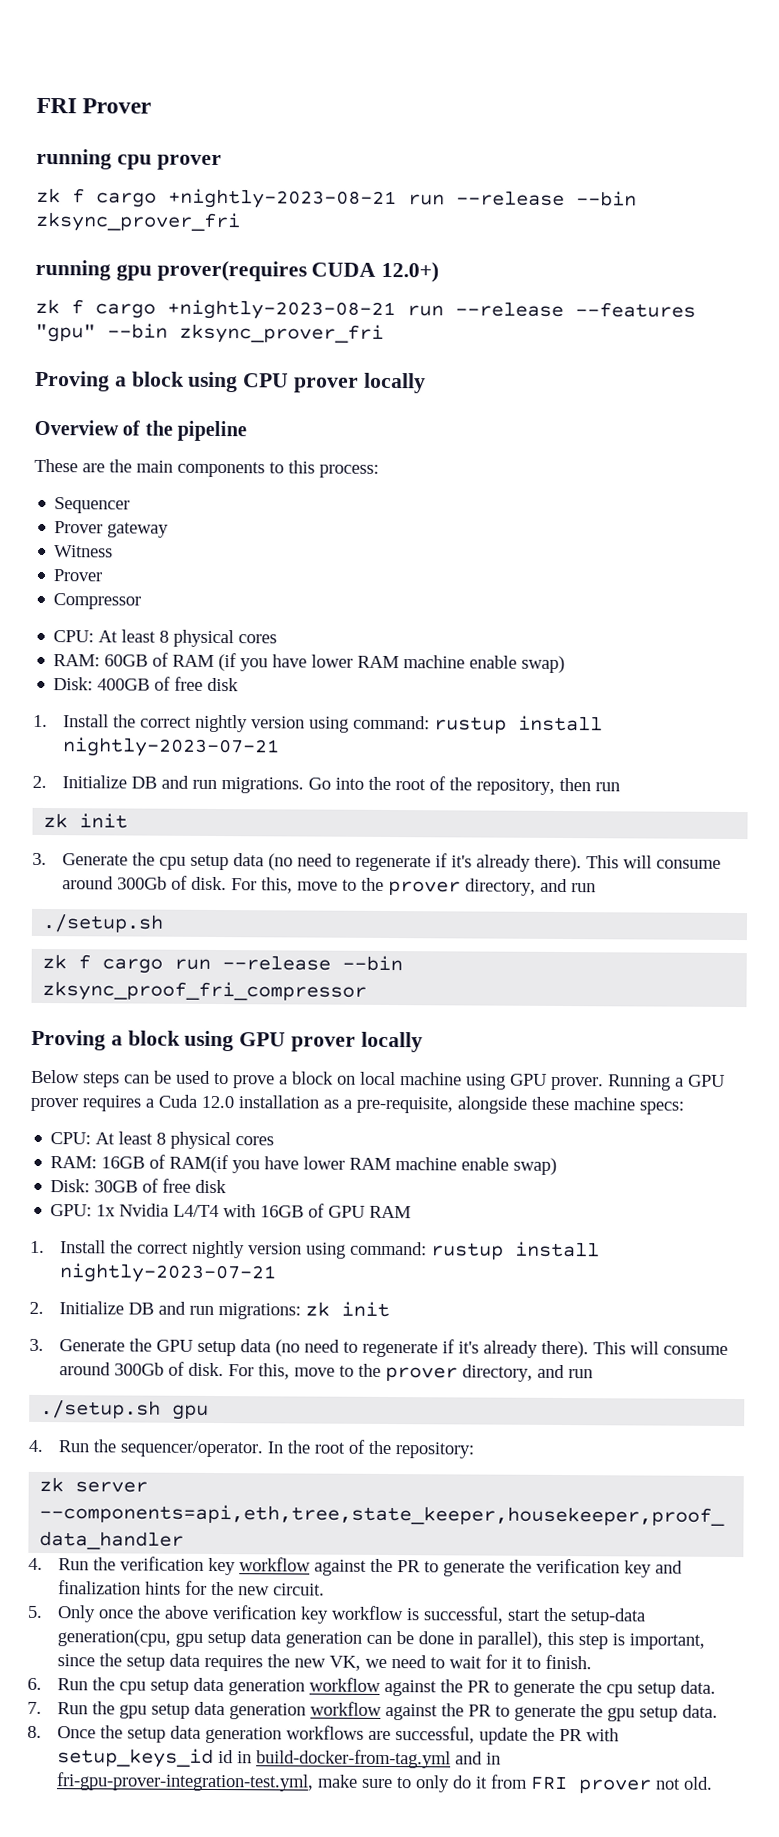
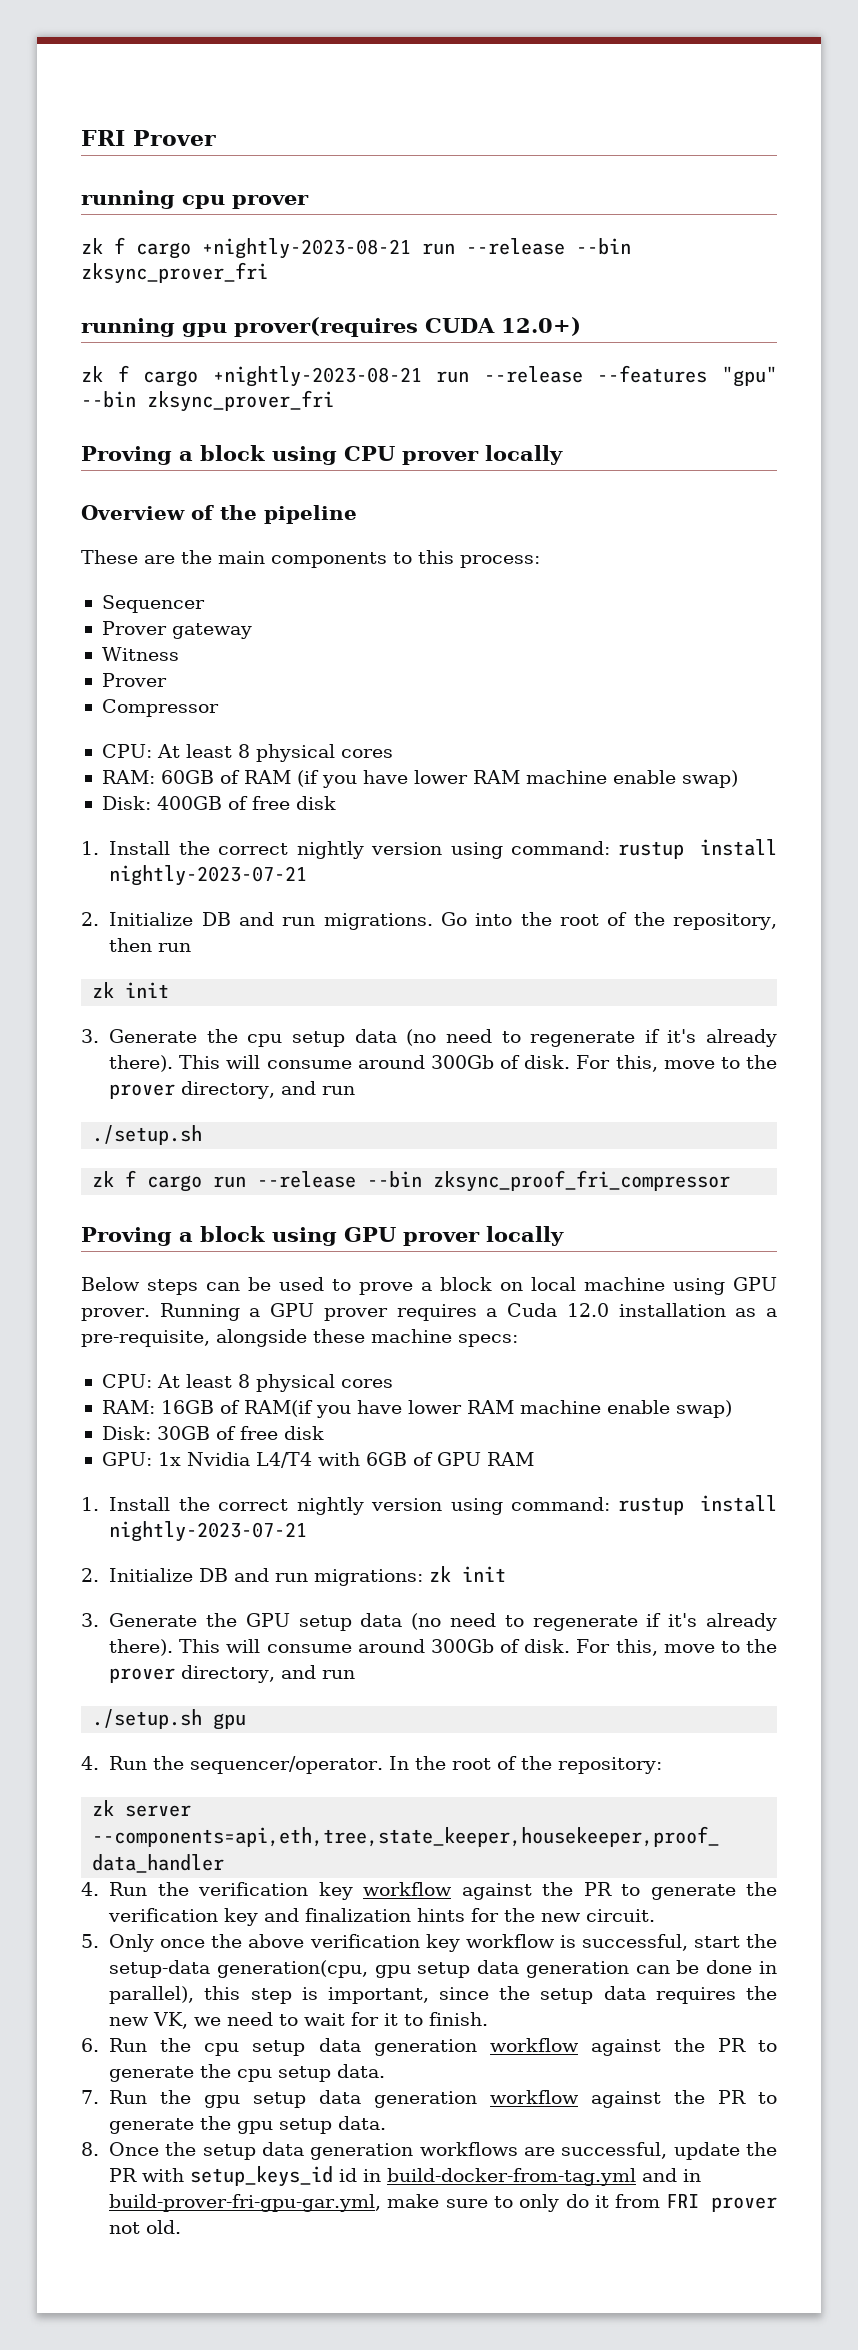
[260,1205,305,1218] 16GB -> [365,1452,407,1466] 6GB
[55,1772,314,1792] fri-gpu-prover-integration-test.yml, -> [109,2194,382,2212] build-prover-fri-gpu-gar.yml,

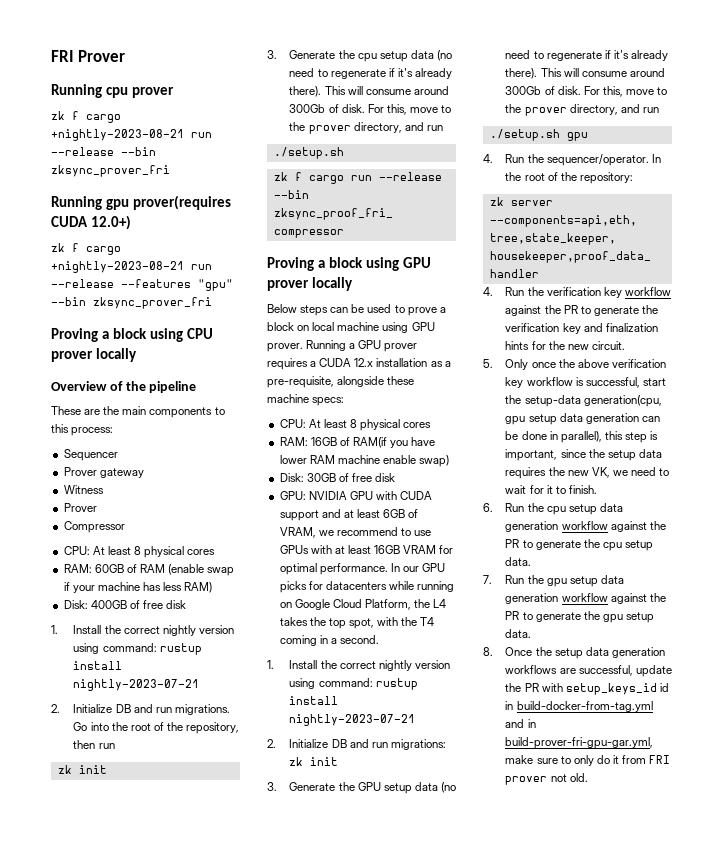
[81,190,175,209] running -> [51,84,102,98] Running
[81,318,175,337] running -> [51,196,102,210] Running
[296,770,738,788] (if you have lower RAM machine enable swap) -> [168,564,235,576] [63,582,213,593] (enable swap if your machine has less RAM)
[507,1303,609,1317] Cuda 12.0 -> [319,358,374,367] CUDA 12.x
[157,1452,534,1468] 1x Nvidia L4/T4 with 6GB of GPU RAM -> [308,491,433,500] [279,509,419,521] [279,527,432,538] [279,545,454,554] [279,563,446,575] [279,581,455,593] [279,599,447,610] [279,617,435,629] [279,635,379,646] NVIDIA GPU with CUDA support and at least 6GB of VRAM, we recommend to use GPUs with at least 16GB VRAM for optimal performance. In our GPU picks for datacenters while running on Google Cloud Platform, the L4 takes the top spot, with the T4 coming in a second.

